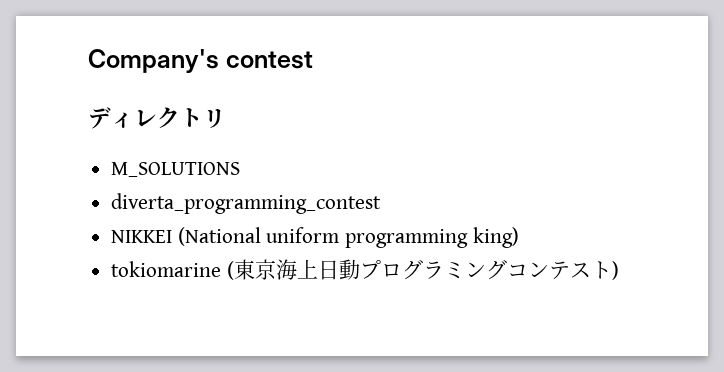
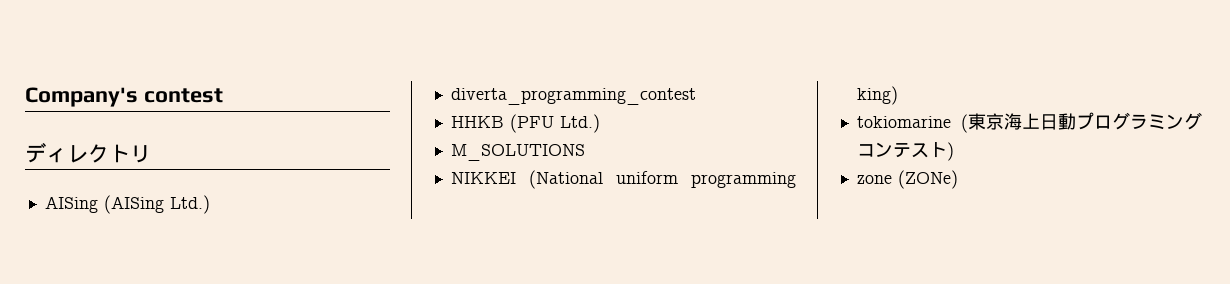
[111,162,241,177] [111,193,382,214] M_SOLUTIONS // diverta_programming_contest -> [44,195,210,214] [450,88,696,105] [450,114,600,133] [450,144,585,161] AISing (AISing Ltd.) // diverta_programming_contest // HHKB (PFU Ltd.) // M_SOLUTIONS
(619, 270) none -> [856,170,958,189] // zone (ZONe)

